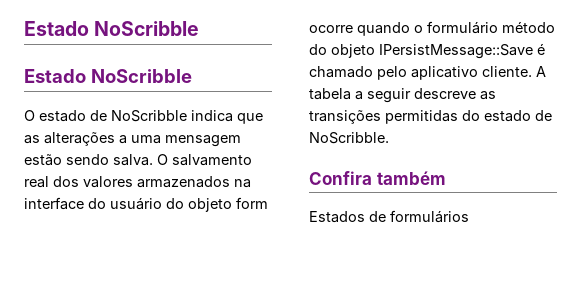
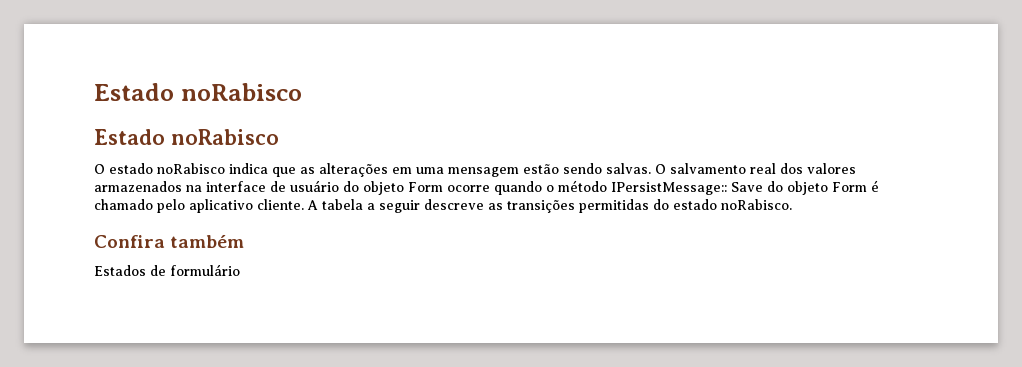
[24,21,200,36] [24,69,192,83] Estado NoScribble // Estado NoScribble -> [94,83,302,101] [94,129,279,145] Estado noRabisco // Estado noRabisco
[90,110,187,122] de NoScribble -> [157,163,225,174] noRabisco
[119,135,127,144] a -> [392,167,412,174] em
[113,154,153,166] salva. -> [606,163,651,174] salvas.
[88,198,106,209] do -> [270,181,286,192] de
[236,197,268,209] form -> [408,182,443,192] Form
[427,21,555,34] [309,44,533,59] formulário método do objeto IPersistMessage::Save -> [558,180,867,195] método IPersistMessage:: Save do objeto Form
[535,110,552,121] [309,132,389,144] de NoScribble. -> [721,199,792,210] noRabisco.
[390,210,469,223] formulários -> [170,264,240,276] formulário

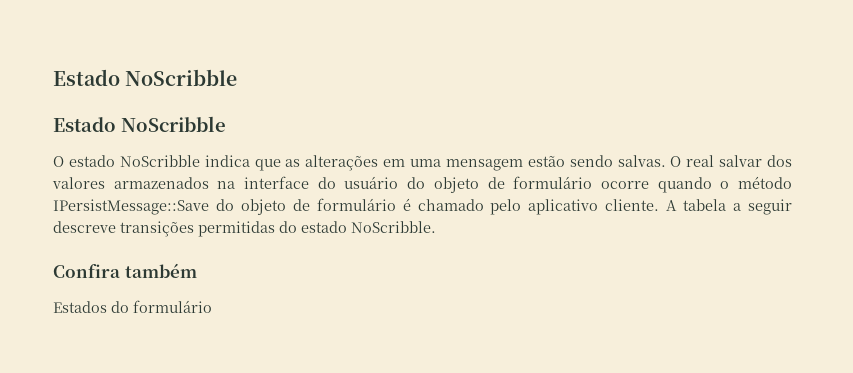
[94,83,302,101] [94,129,279,145] Estado noRabisco // Estado noRabisco -> [53,69,238,86] [53,116,226,132] Estado NoScribble // Estado NoScribble
[157,163,225,174] noRabisco -> [119,155,200,167] NoScribble
[670,163,776,174] salvamento real -> [686,155,763,167] real salvar
[270,181,286,192] de -> [317,177,336,189] do
[408,182,443,192] Form -> [487,176,593,189] de formulário
[611,181,867,195] IPersistMessage:: Save do objeto Form -> [53,198,396,215] IPersistMessage::Save do objeto de formulário
[488,203,503,210] as -> (116, 227) none
[721,199,792,210] noRabisco. -> [351,221,436,233] NoScribble.
[150,265,166,276] de -> [111,301,129,313] do

